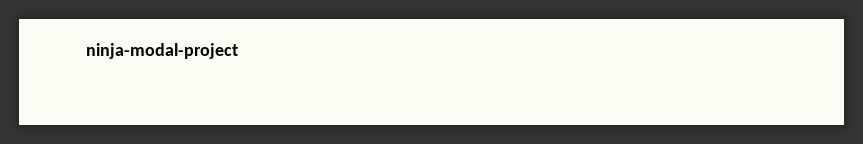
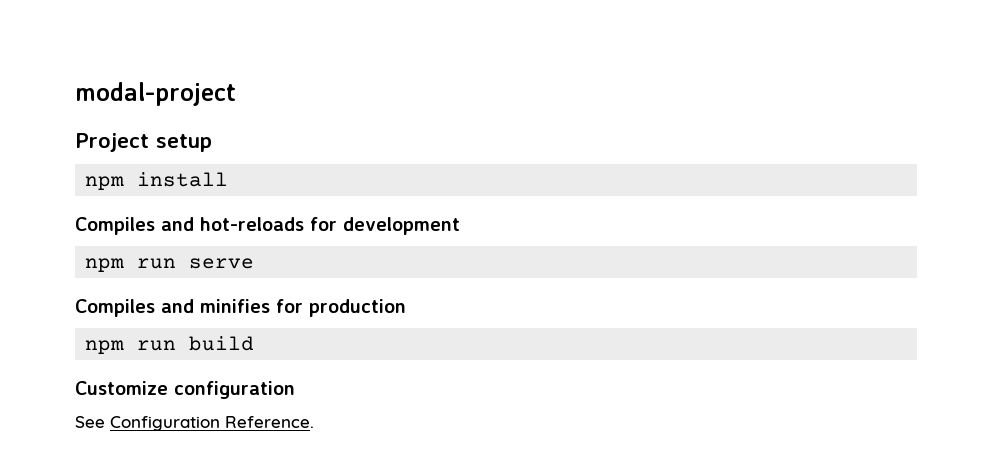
[86,43,238,59] ninja-modal-project -> [75,82,236,106] [75,133,212,152] [85,172,229,190] [75,217,460,235] [85,258,255,272] [75,299,406,317] [85,336,255,354] [75,381,295,399] [75,416,314,431] modal-project // Project setup // npm install // Compiles and hot-reloads for development // npm run serve // Compiles and minifies for production // npm run build // Customize configuration // See Configuration Reference.

